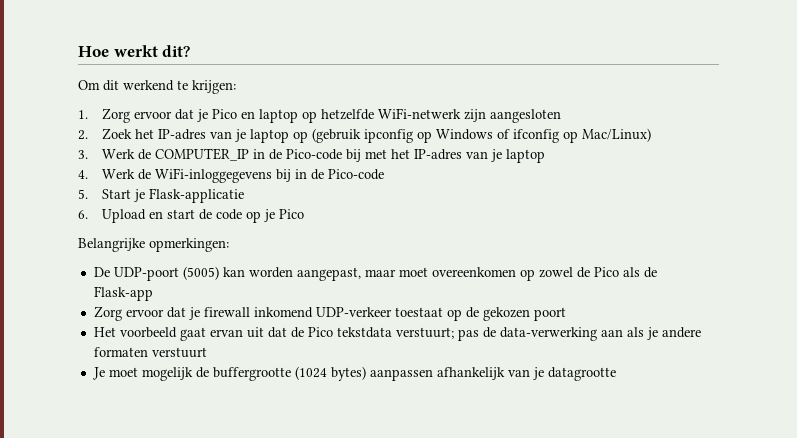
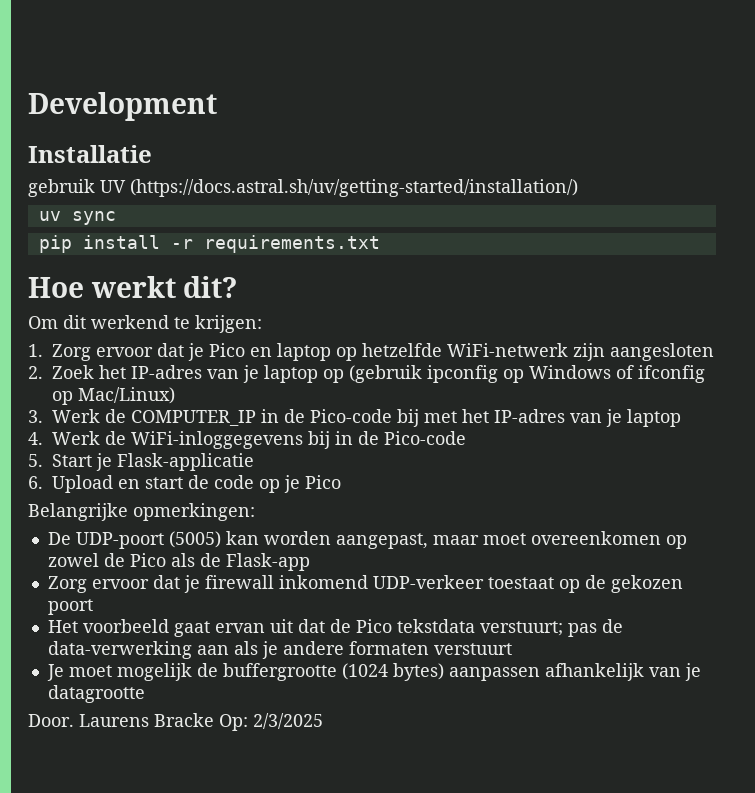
(78, 51) none -> [28,92,217,121] [28,145,152,163] [28,179,578,197] [38,211,116,225] [38,235,380,253] Development // Installatie // gebruik UV (https://docs.astral.sh/uv/getting-started/installation/) // uv sync // pip install -r requirements.txt //
(616, 374) none -> [28,713,323,731] // Door. Laurens Bracke Op: 2/3/2025

